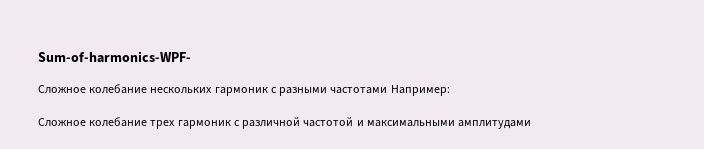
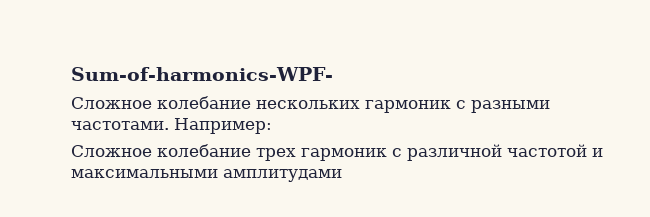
[330,87,388,94] частотами -> [71,121,169,130] частотами.

